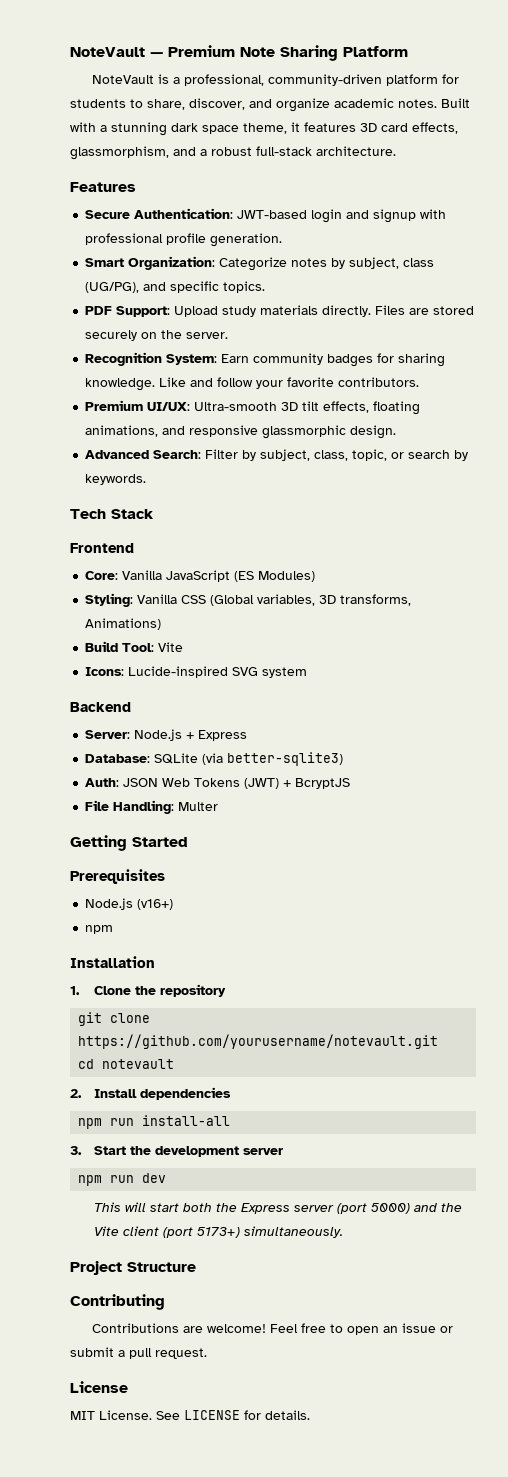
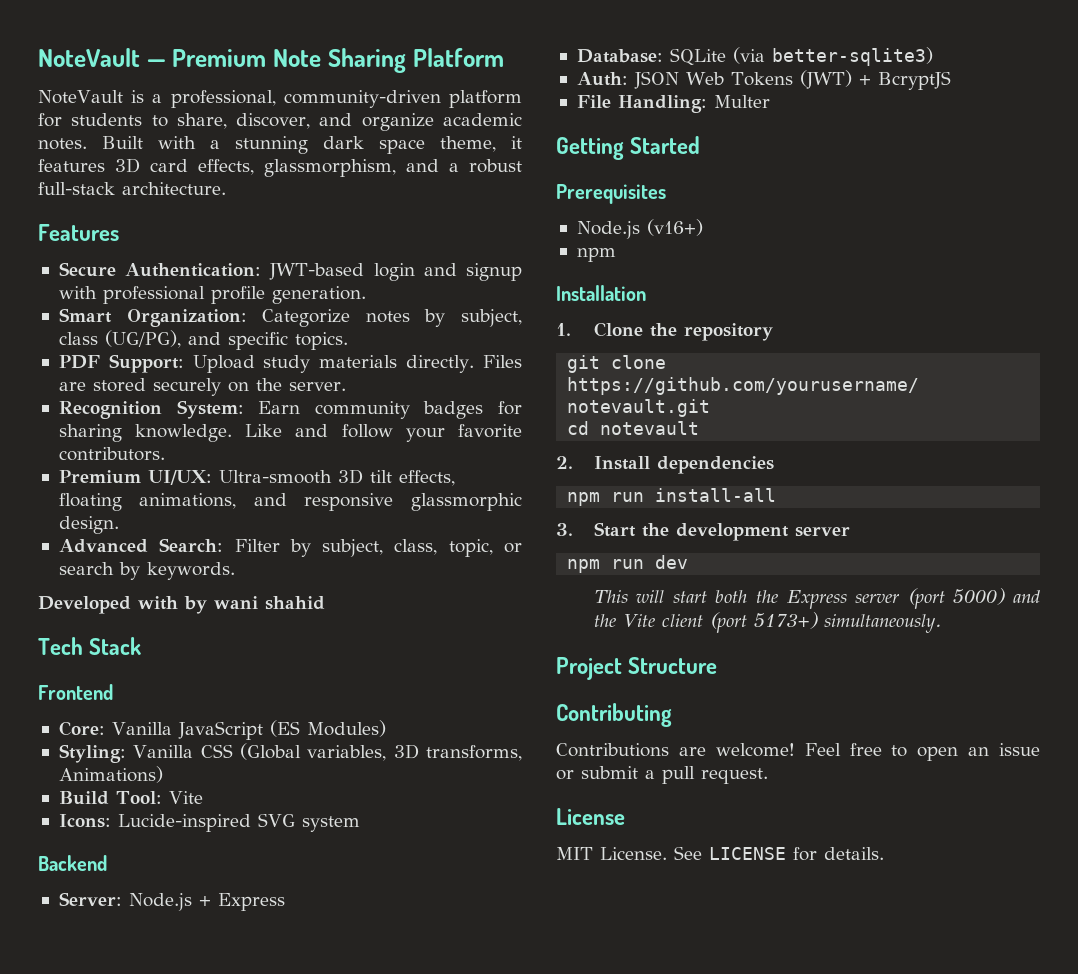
(147, 479) none -> [38,596,325,614] // Developed with by wani shahid

